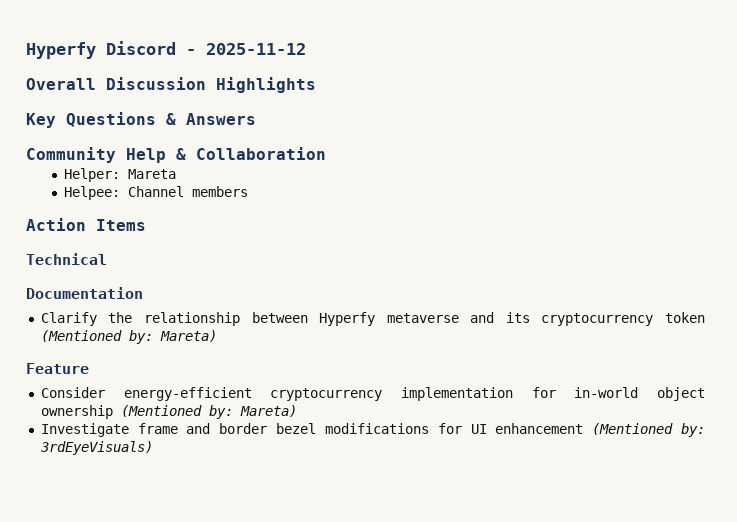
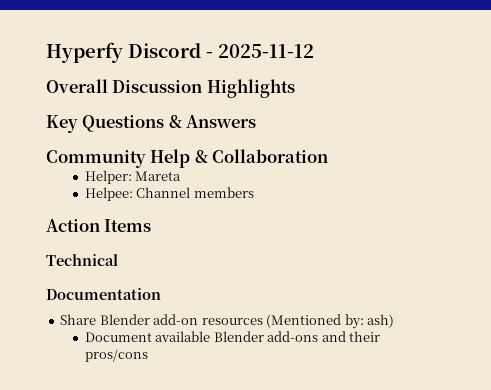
[40,312,705,326] [40,330,217,344] [26,363,89,374] [40,387,705,401] [40,405,297,419] [40,423,705,437] [39,441,153,455] Clarify the relationship between Hyperfy metaverse and its cryptocurrency token (Mentioned by: Mareta) // Feature // Consider energy-efficient cryptocurrency implementation for in-world object ownership (Mentioned by: Mareta) // Investigate frame and border bezel modifications for UI enhancement (Mentioned by: 3rdEyeVisuals) -> [60,314,395,329] [84,331,381,342] [84,349,148,362] Share Blender add-on resources (Mentioned by: ash) // Document available Blender add-ons and their pros/cons

